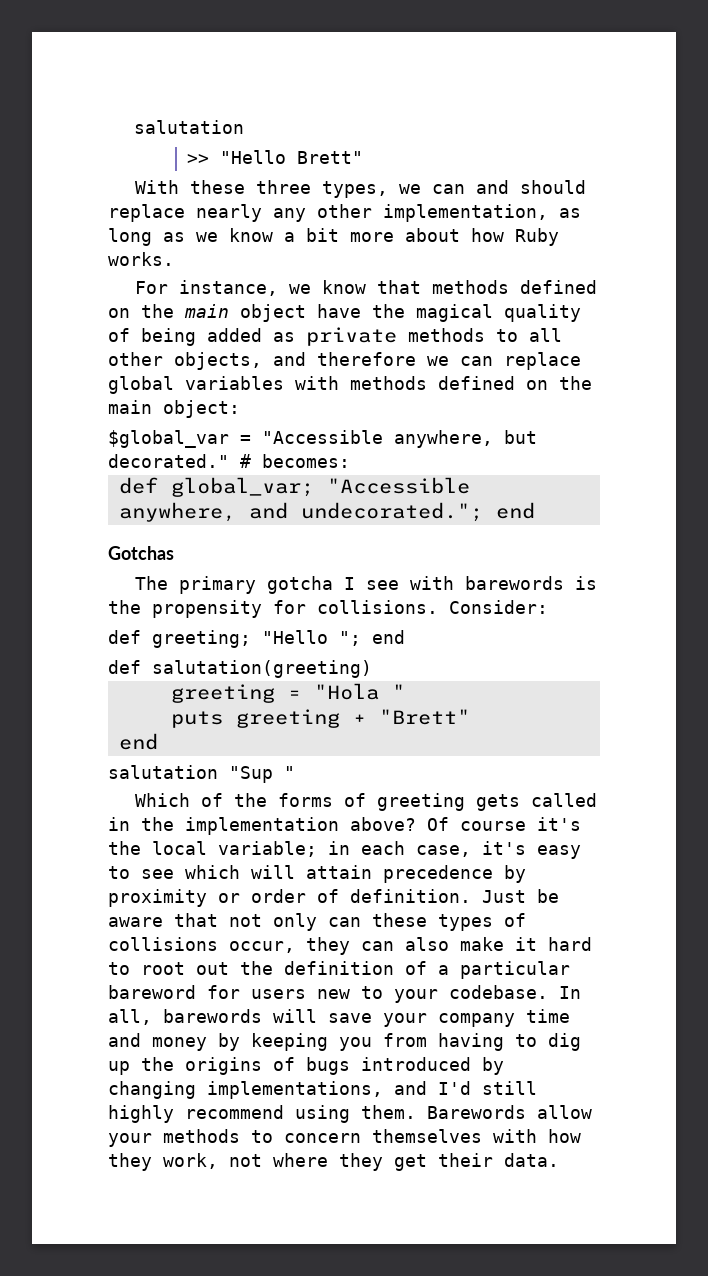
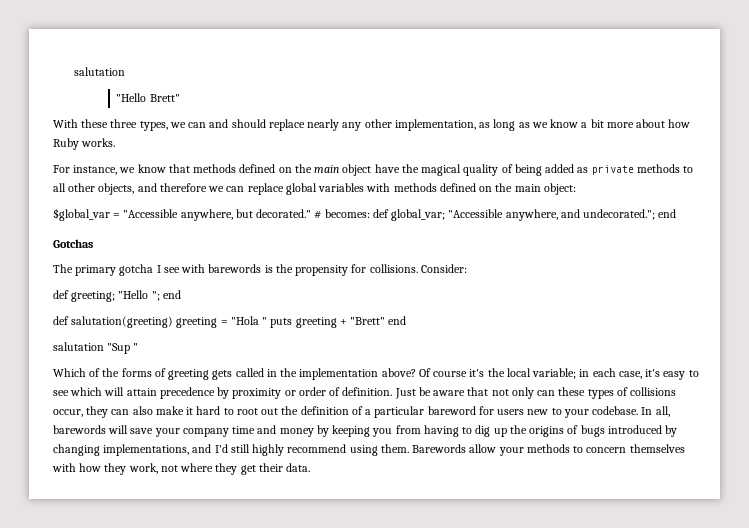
[187,154,210,164] >> -> (126, 71) none
(350, 461) // -> (370, 213) none
(372, 669) // -> (174, 322) none
(405, 691) // -> (268, 321) none
(470, 717) // -> (386, 321) none

